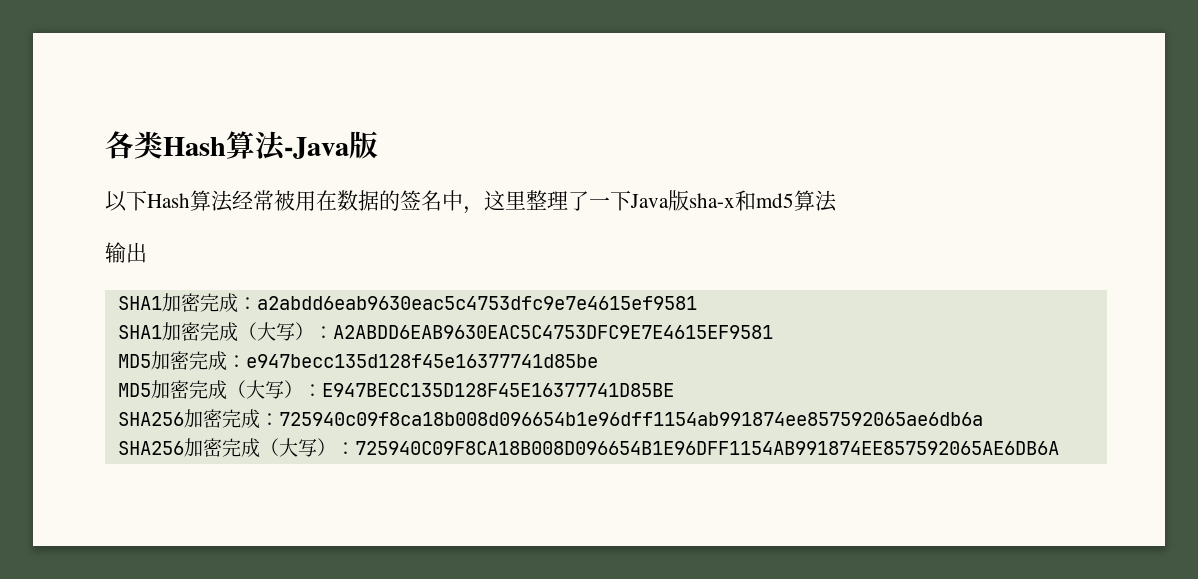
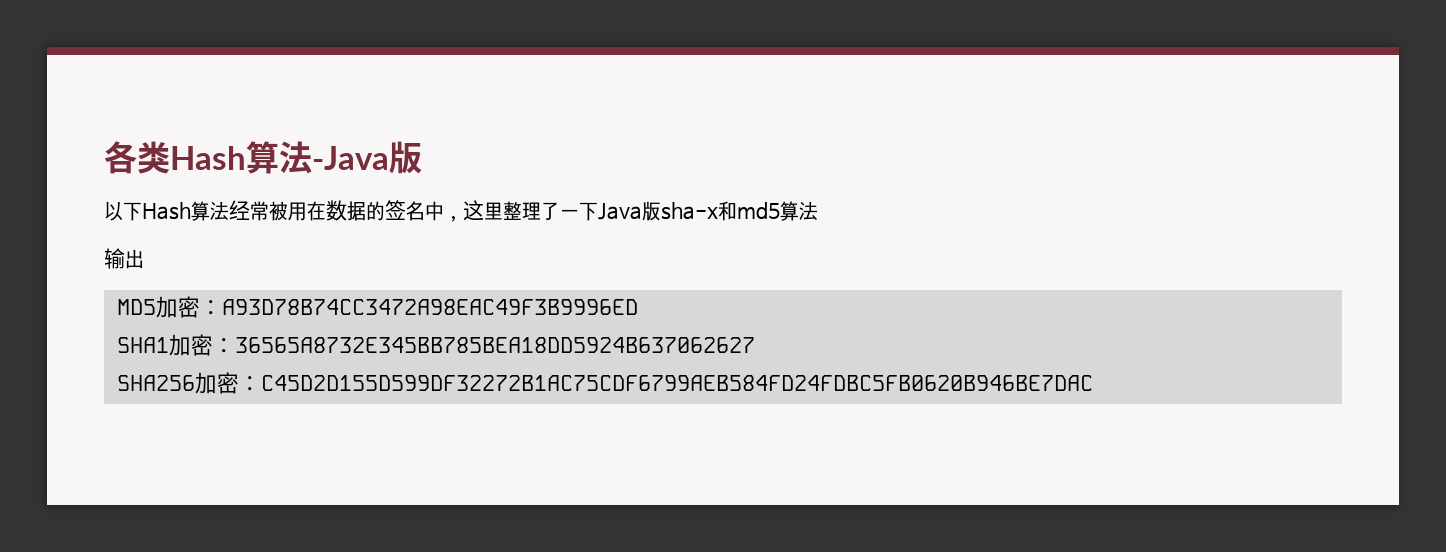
[117,293,697,313] [117,322,773,342] [117,351,598,371] [117,380,674,400] [117,409,983,429] [117,438,1059,458] SHA1加密完成：a2abdd6eab9630eac5c4753dfc9e7e4615ef9581 // SHA1加密完成（大写）：A2ABDD6EAB9630EAC5C4753DFC9E7E4615EF9581 // MD5加密完成：e947becc135d128f45e16377741d85be // MD5加密完成（大写）：E947BECC135D128F45E16377741D85BE // SHA256加密完成：725940c09f8ca18b008d096654b1e96dff1154ab991874ee857592065ae6db6a // SHA256加密完成（大写）：725940C09F8CA18B008D096654B1E96DFF1154AB991874EE857592065AE6DB6A -> [116,296,638,318] [116,334,755,356] [116,372,1093,394] MD5加密：A93D78B74CC3472A98EAC49F3B9996ED // SHA1加密：36565A8732E345BB785BEA18DD5924B637062627 // SHA256加密：C45D2D155D599DF32272B1AC75CDF6799AEB584FD24FDBC5FB0620B946BE7DAC

